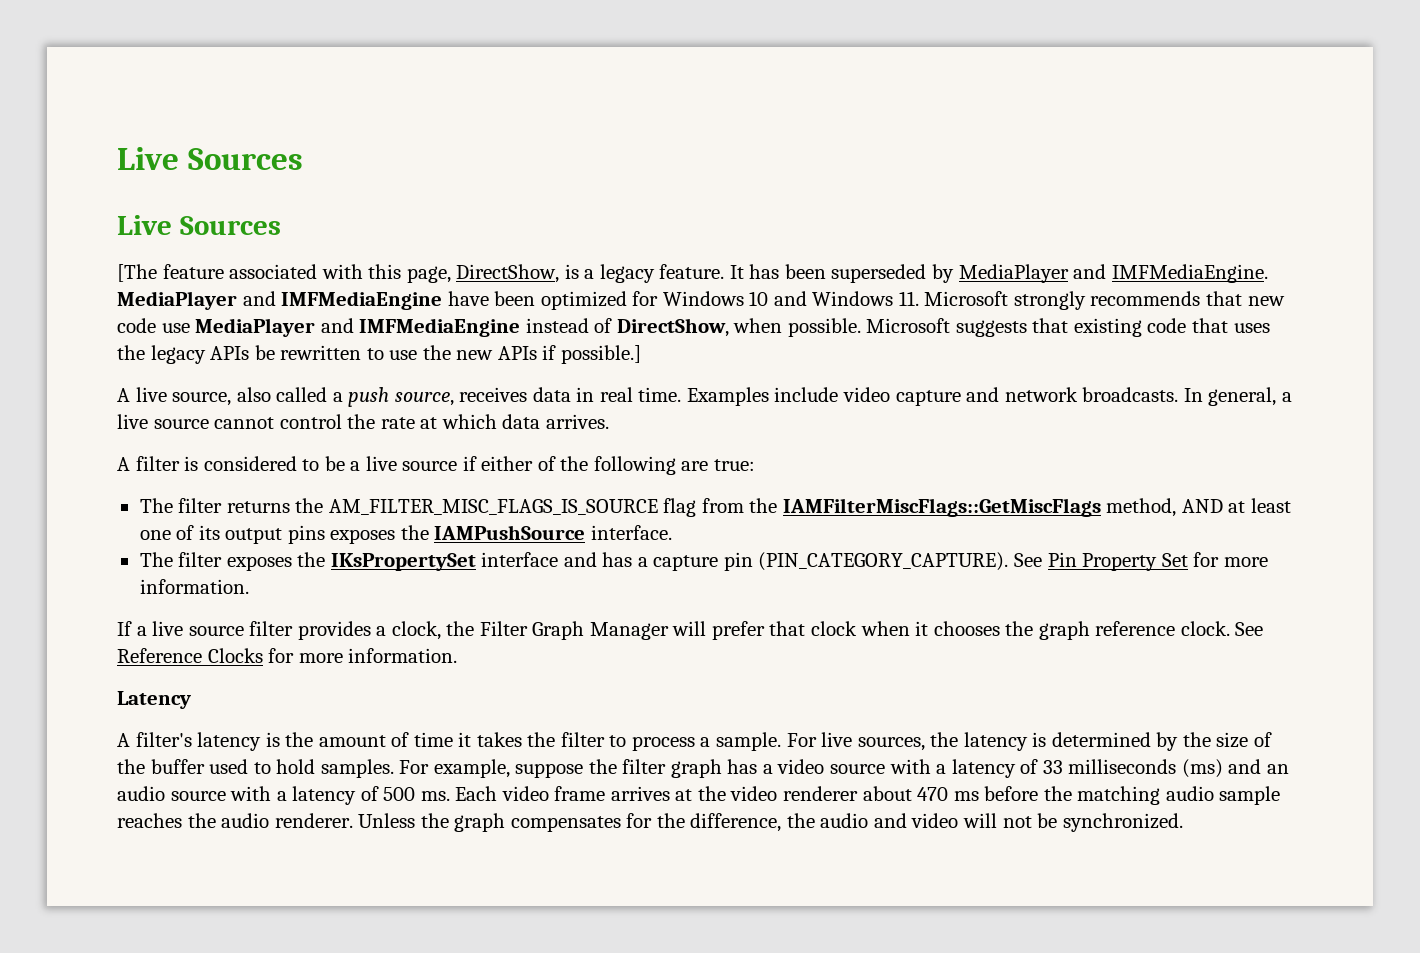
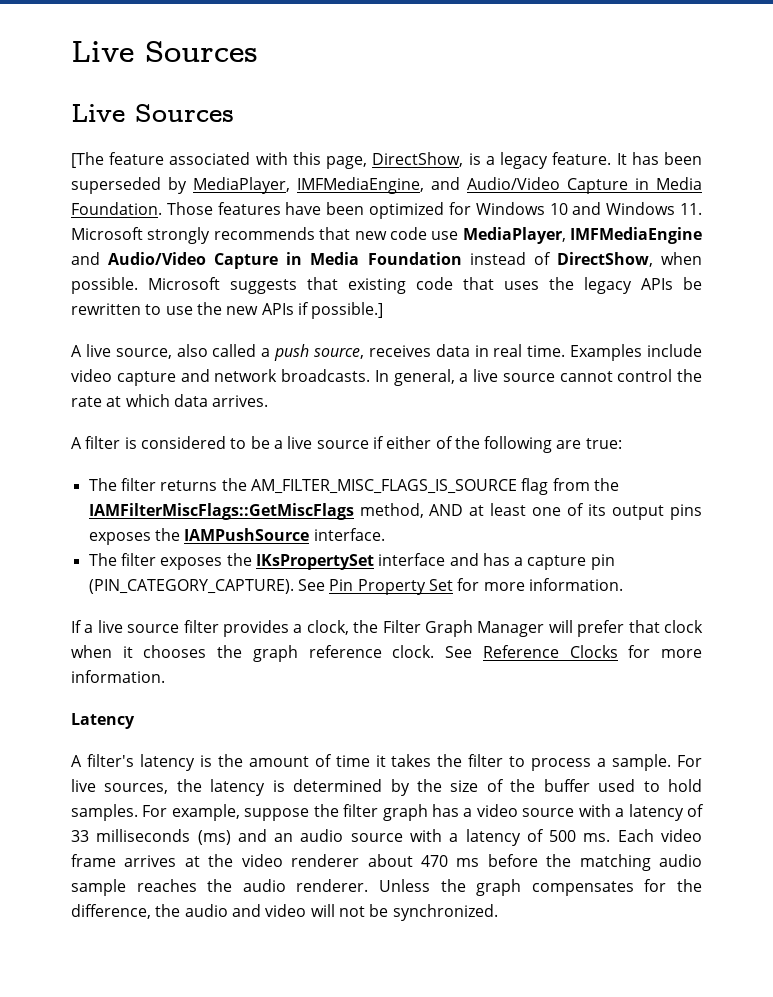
[958,264,1268,283] [117,291,443,310] MediaPlayer and IMFMediaEngine. MediaPlayer and IMFMediaEngine -> [193,177,702,194] [71,202,281,215] MediaPlayer, IMFMediaEngine, and Audio/Video Capture in Media Foundation. Those features
[195,318,521,337] MediaPlayer and IMFMediaEngine -> [462,227,702,244] [71,252,462,269] MediaPlayer, IMFMediaEngine and Audio/Video Capture in Media Foundation

